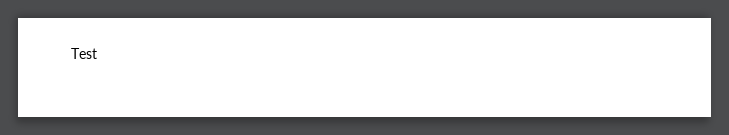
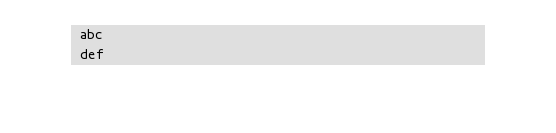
[71,48,97,59] Test -> [79,29,103,39] [79,49,104,59] abc // def

